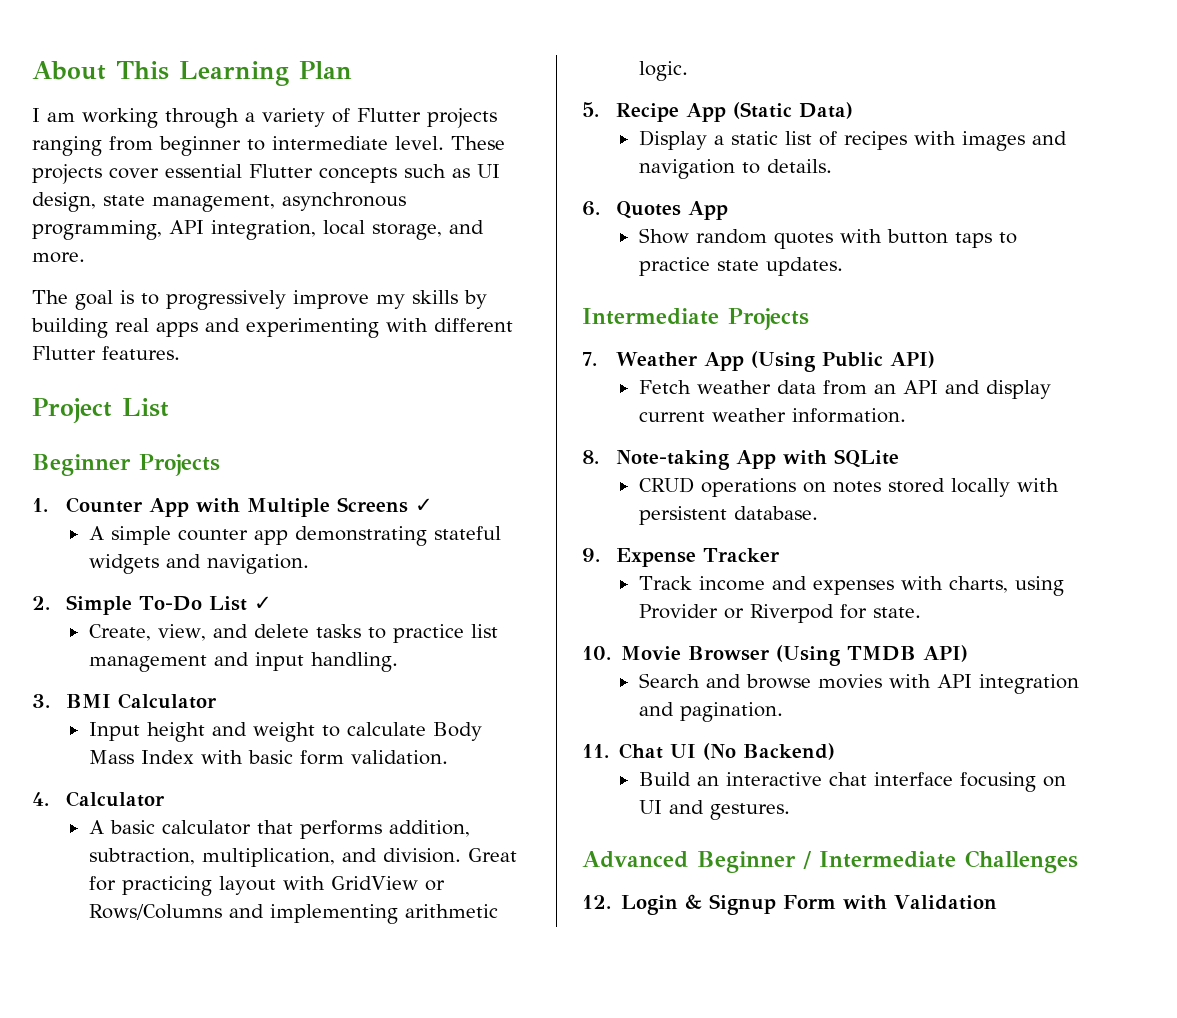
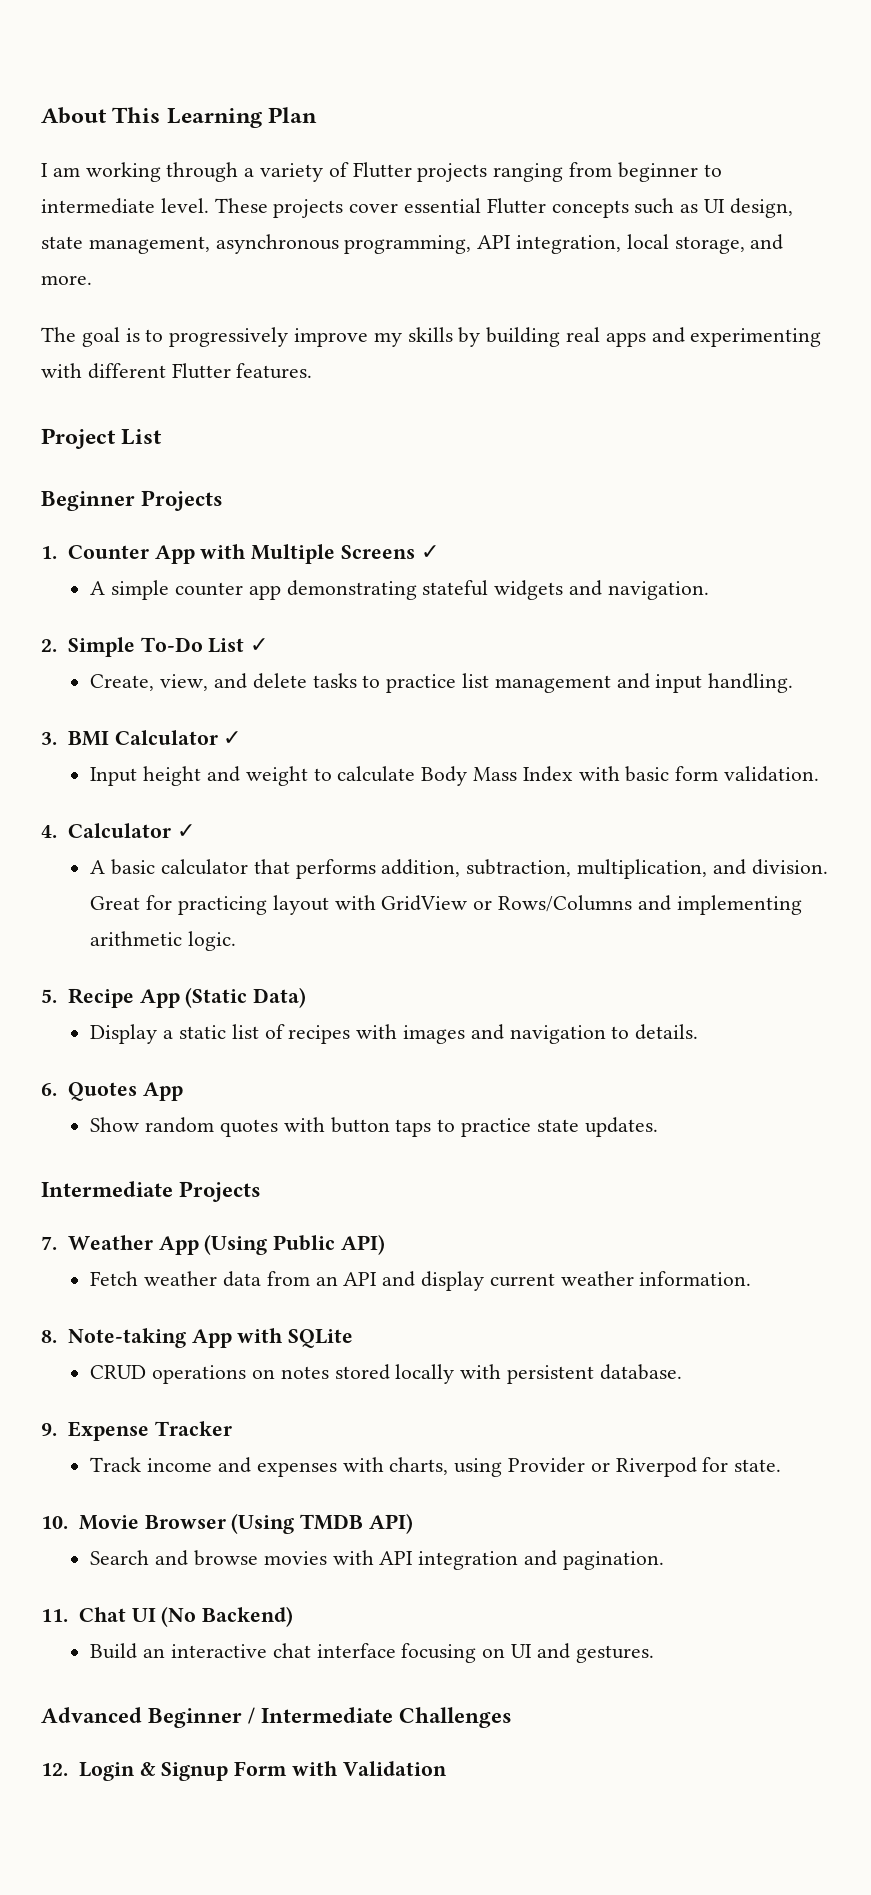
(218, 701) none -> [223,731,242,745] ✓
(166, 799) none -> [176,824,195,838] ✓

